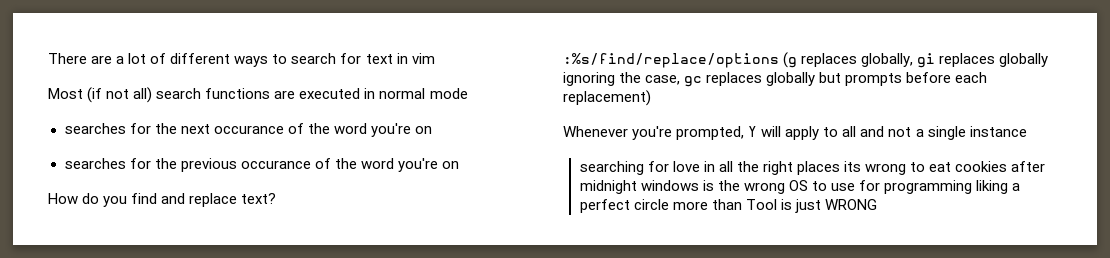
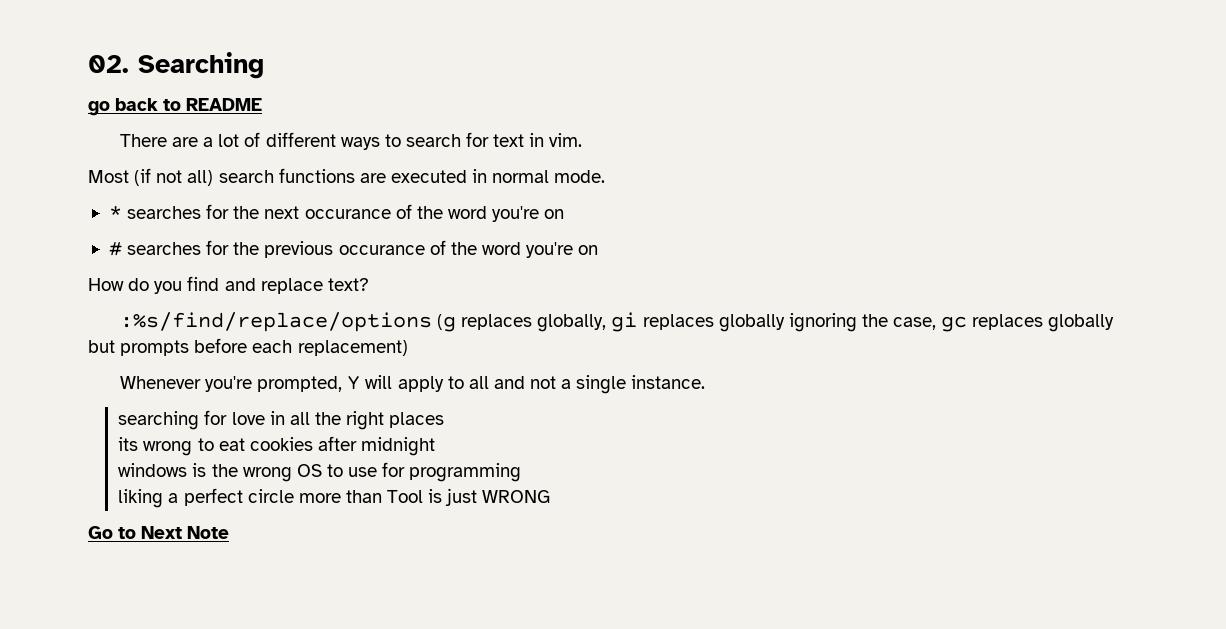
(48, 58) none -> [88,52,264,79] [88,98,263,116] 02. Searching // go back to README //
[411,53,435,64] vim -> [549,133,583,147] vim.
[429,88,468,99] mode // -> [554,170,606,183] [108,206,122,219] mode. // *
(432, 130) none -> [108,242,122,256] #
[969,126,1027,137] instance -> [631,375,706,389] instance.
(841, 168) none -> (445, 420) //
(637, 187) none -> (436, 446) //
(973, 187) none -> (522, 472) //
(878, 204) none -> [88,526,230,539] // Go to Next Note

